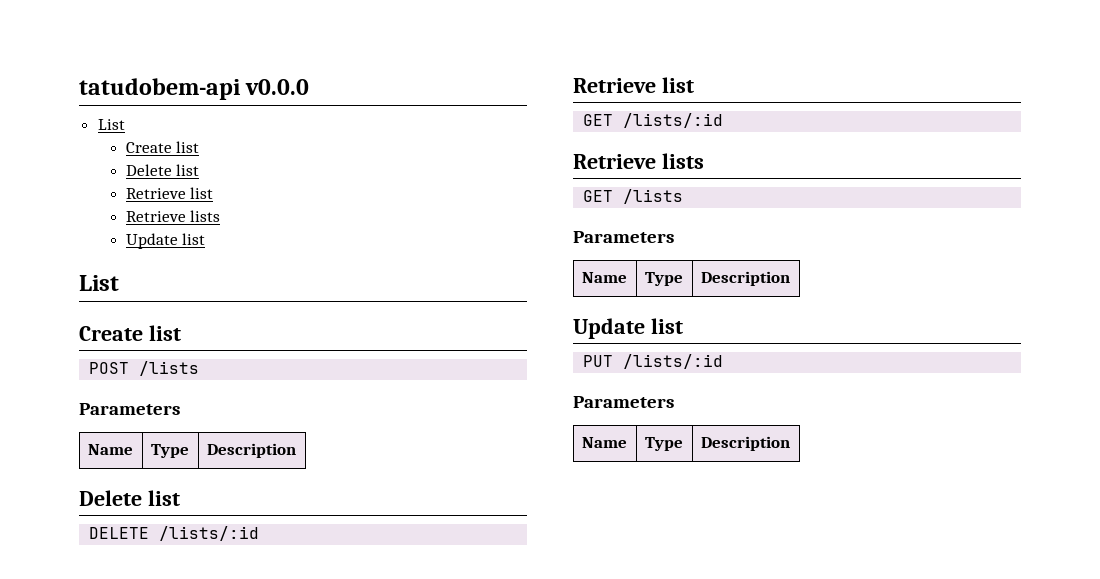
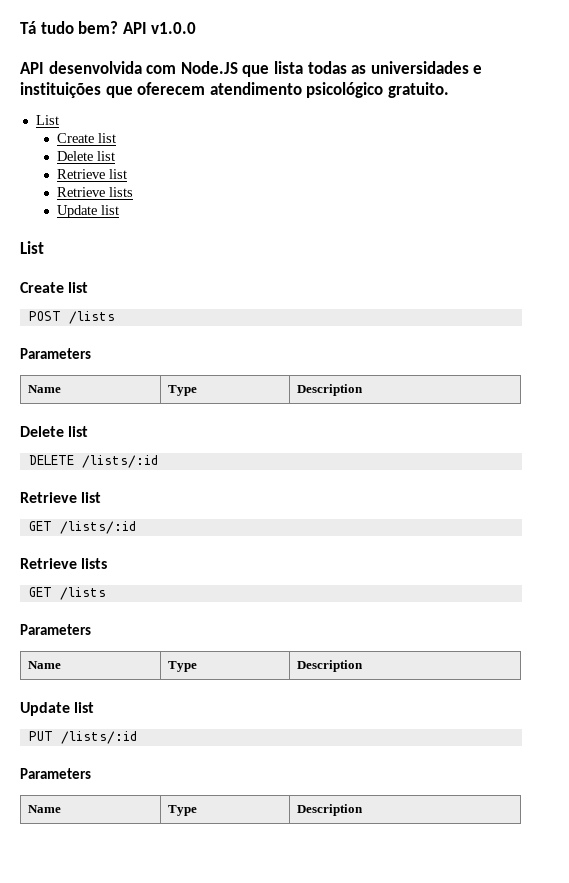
[79,78,310,100] tatudobem-api v0.0.0 -> [20,21,197,34] [20,61,483,77] [20,82,449,98] Tá tudo bem? API v1.0.0 // API desenvolvida com Node.JS que lista todas as universidades e instituições que oferecem atendimento psicológico gratuito.

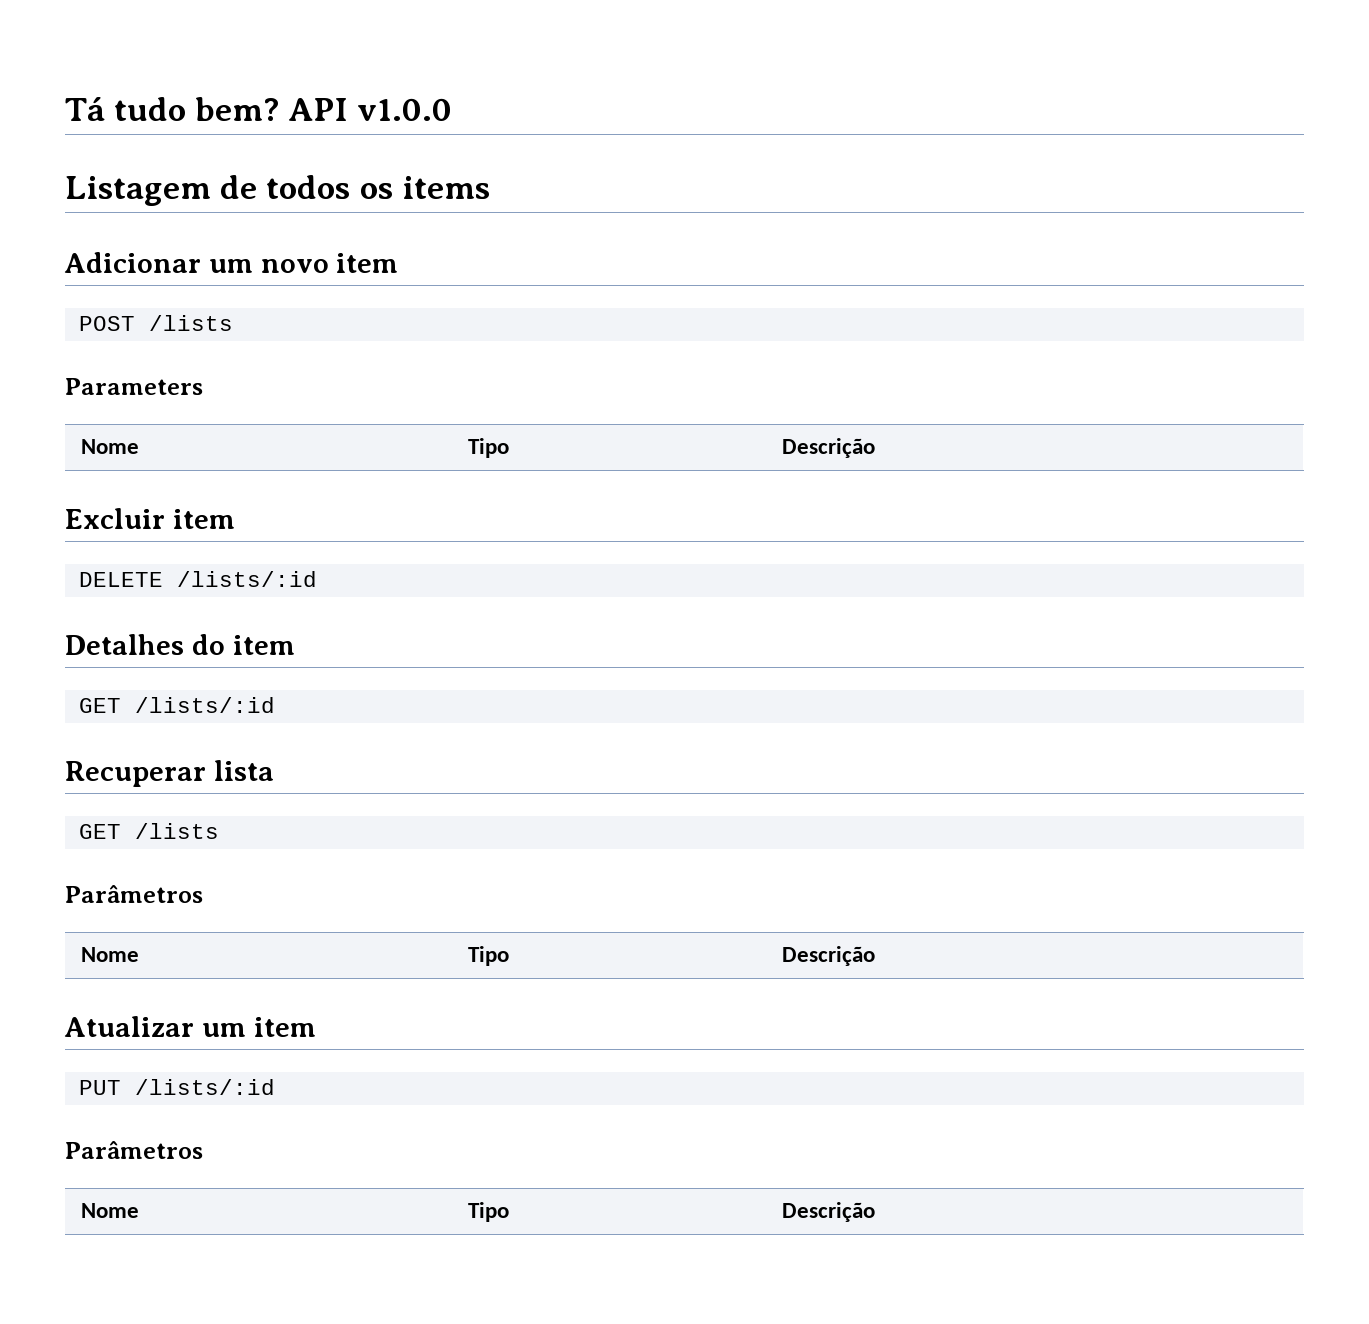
[20,61,483,77] [20,82,449,98] [35,115,59,125] [56,133,116,143] [56,151,115,161] [56,169,127,179] [56,187,133,197] [56,205,119,218] [20,241,44,254] [20,282,89,293] [28,311,115,324] [20,348,91,359] [27,385,61,393] [167,385,197,396] [296,384,363,396] [20,426,89,437] API desenvolvida com Node.JS que lista todas as universidades e instituições que oferecem atendimento psicológico gratuito. // List // Create list // Delete list // Retrieve list // Retrieve lists // Update list // List // Create list // POST /lists // Parameters // Name | Type | Description // Delete list -> [65,175,490,206] [64,252,399,273] [78,315,233,331] [65,378,203,395] [80,439,139,454] [467,438,509,458] [781,438,875,458] [65,508,235,529] Listagem de todos os items // Adicionar um novo item // POST /lists // Parameters // Nome | Tipo | Descrição // Excluir item
[20,492,102,503] Retrieve list -> [65,634,295,655] Detalhes do item
[20,558,108,569] Retrieve lists -> [65,760,274,787] Recuperar lista
[20,624,91,635] [27,661,61,669] [167,661,197,672] [296,660,363,672] [20,702,95,716] [28,731,137,744] [20,768,91,779] [27,805,61,813] [167,805,197,816] [296,804,363,816] Parameters // Name | Type | Description // Update list // PUT /lists/:id // Parameters // Name | Type | Description -> [65,885,203,903] [80,947,139,962] [467,946,509,966] [781,946,875,966] [64,1016,316,1037] [78,1079,275,1095] [65,1141,203,1159] [80,1203,139,1218] [467,1202,509,1222] [781,1202,875,1222] Parâmetros // Nome | Tipo | Descrição // Atualizar um item // PUT /lists/:id // Parâmetros // Nome | Tipo | Descrição

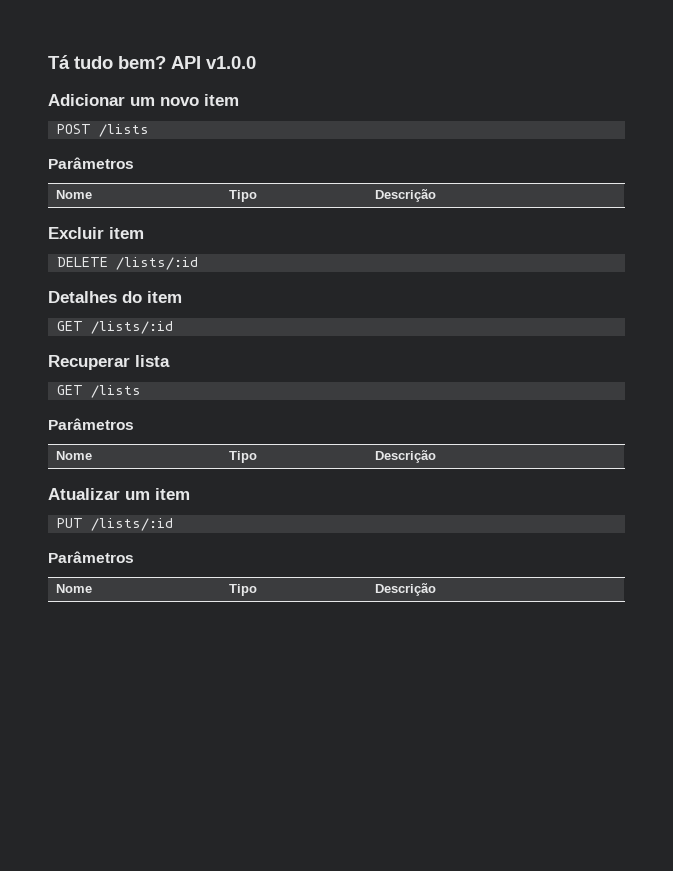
[65,175,490,206] // Listagem de todos os items -> (256, 62) none
[65,378,203,395] Parameters -> [48,157,134,169] Parâmetros

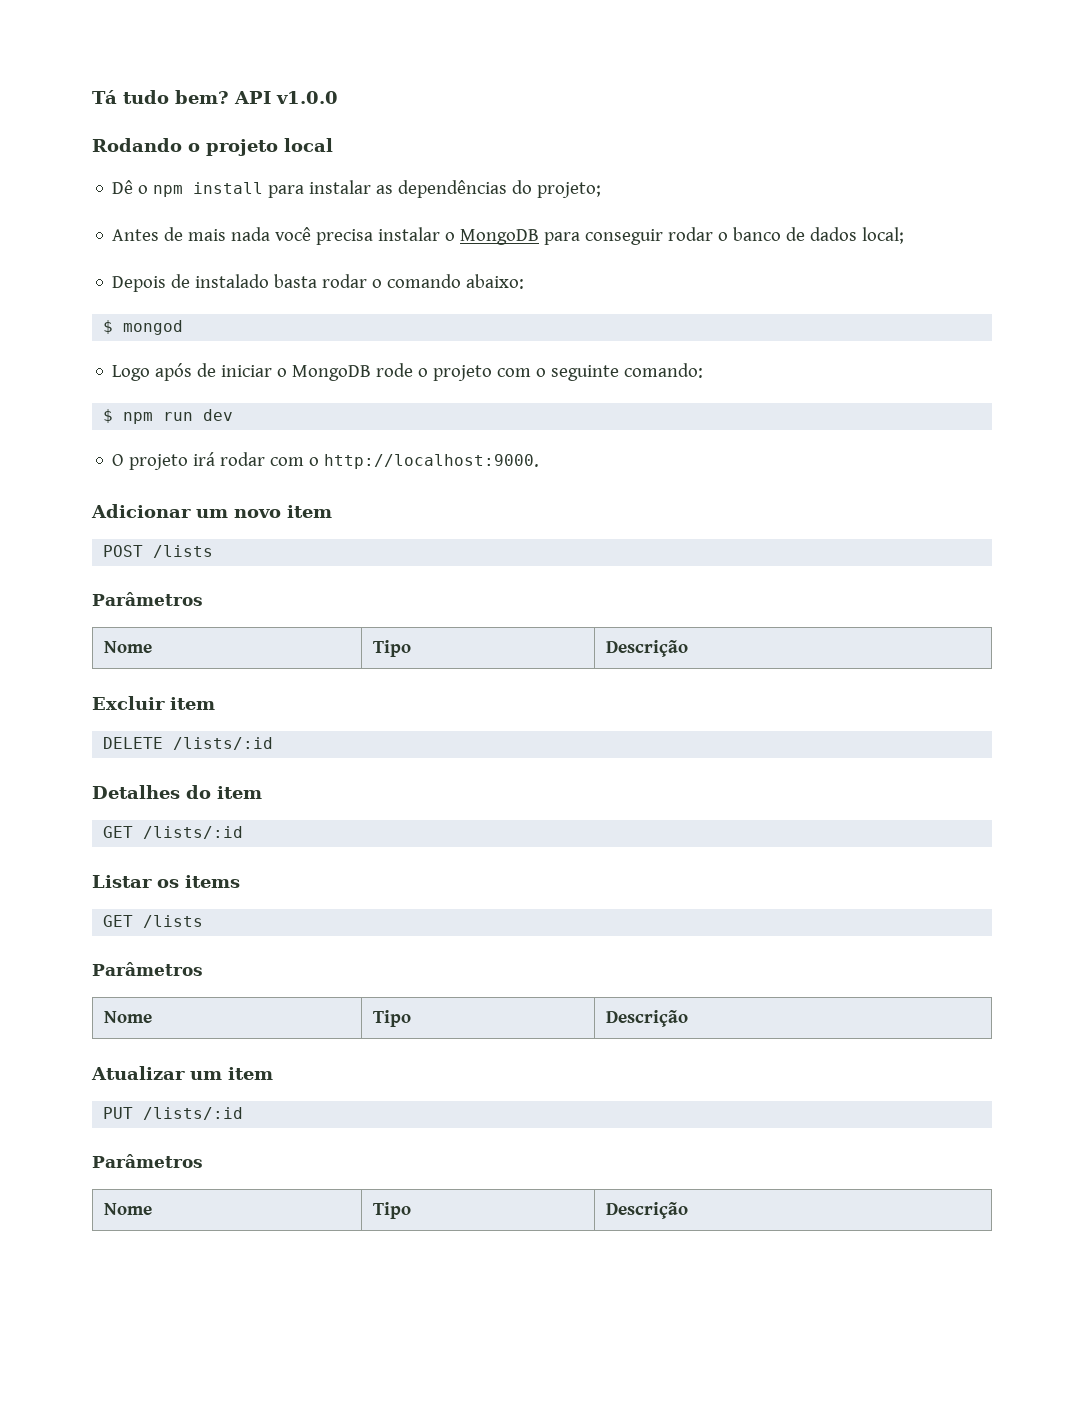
(256, 62) none -> [92,138,333,156] [112,180,602,198] [112,227,905,245] [112,274,525,292] [103,320,184,335] [112,363,704,381] [103,409,234,424] [112,452,540,470] // Rodando o projeto local // Dê o npm install para instalar as dependências do projeto; // Antes de mais nada você precisa instalar o MongoDB para conseguir rodar o banco de dados local; // Depois de instalado basta rodar o comando abaixo: // $ mongod // Logo após de iniciar o MongoDB rode o projeto com o seguinte comando: // $ npm run dev // O projeto irá rodar com o http://localhost:9000.
[48,355,170,370] Recuperar lista -> [92,875,240,888] Listar os items

